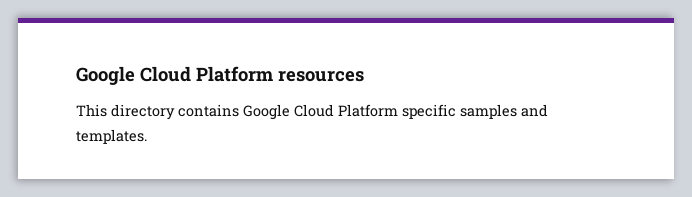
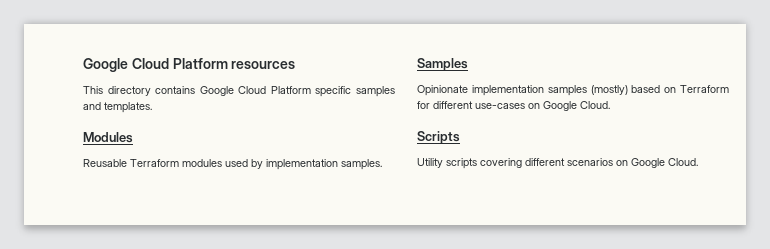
(147, 136) none -> [83,132,133,143] [83,159,382,170] [417,58,468,71] [417,85,729,96] [417,101,610,111] [417,131,460,144] [417,158,698,169] // Modules // Reusable Terraform modules used by implementation samples. // Samples // Opinionate implementation samples (mostly) based on Terraform for different use-cases on Google Cloud. // Scripts // Utility scripts covering different scenarios on Google Cloud.

